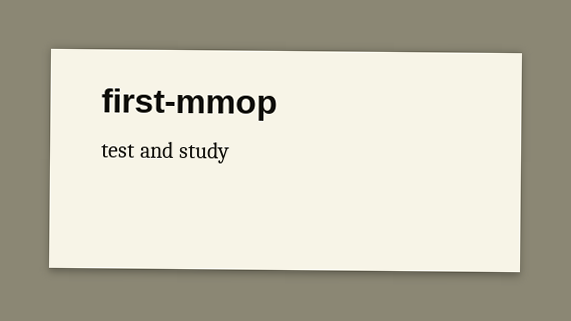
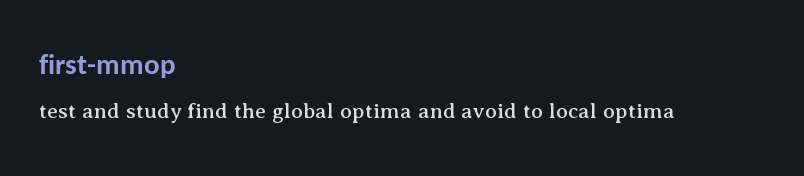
(230, 153) none -> [187,103,675,123] find the global optima and avoid to local optima

